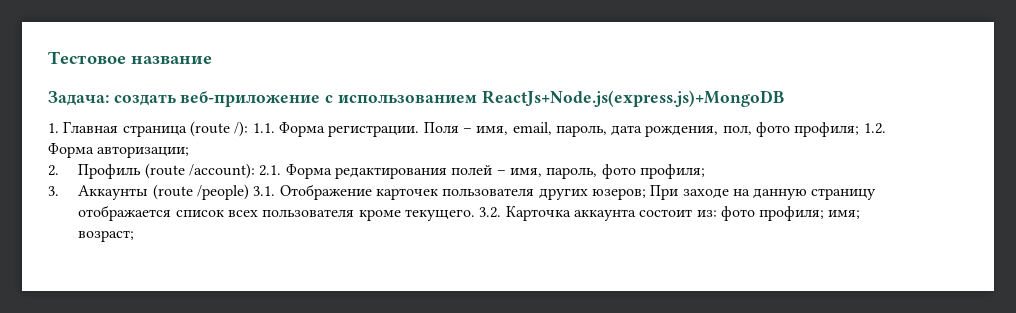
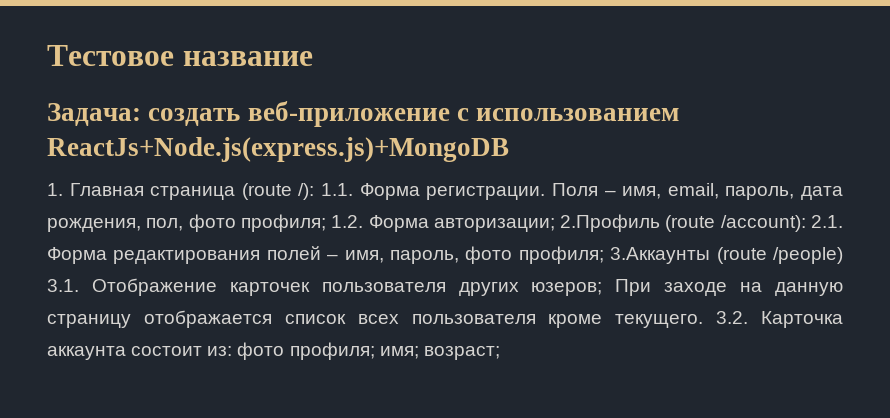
[48,164,142,179] // 2. Профиль -> [560,214,661,232] 2.Профиль
[48,185,149,200] // 3. Аккаунты -> [610,247,711,264] 3.Аккаунты

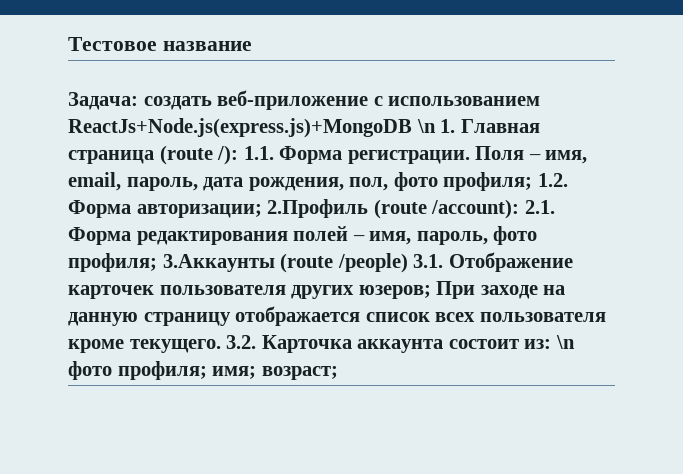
(509, 149) // -> [416,119,436,133] \n
(233, 351) none -> [555,335,575,349] \n

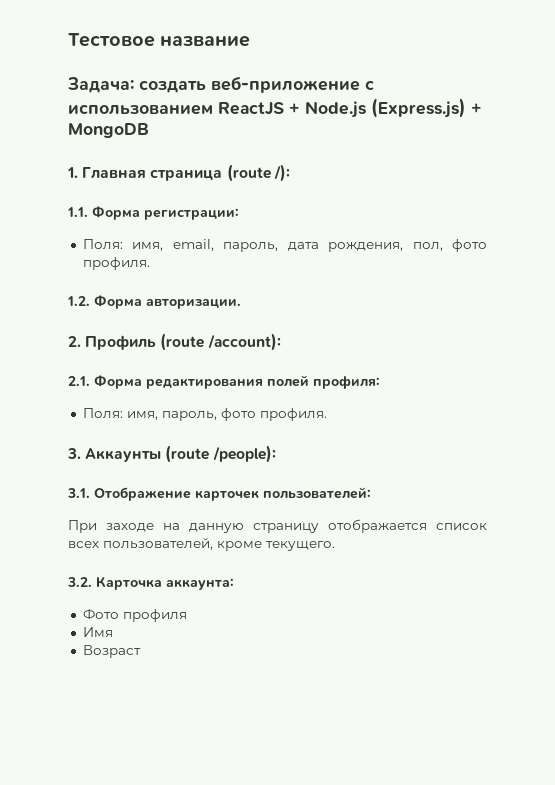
[68,118,436,138] ReactJs+Node.js(express.js)+MongoDB \n -> [218,98,482,118] [68,123,149,138] ReactJS + Node.js (Express.js) + MongoDB //
(239, 155) none -> (290, 173) //
[347,146,541,164] регистрации. Поля – -> [144,208,239,220] [82,239,123,249] регистрации: // Поля:
[443,172,533,191] профиля; -> [82,257,150,270] профиля. //
[136,199,369,218] авторизации; 2.Профиль -> [146,299,241,309] [68,335,157,350] авторизации. // 2. Профиль
(520, 209) none -> (281, 342) //
[352,235,365,241] – -> [313,376,380,389] [82,408,123,418] профиля: // Поля:
[68,252,573,273] [68,285,431,299] профиля; 3.Аккаунты (route /people) 3.1. Отображение карточек пользователя других юзеров; -> [259,408,327,421] [67,445,276,463] [67,487,371,501] профиля. // 3. Аккаунты (route /people): // 3.1. Отображение карточек пользователей: //
[479,312,606,322] пользователя -> [103,538,213,550] пользователей,
(221, 346) none -> (335, 546) //
[357,335,575,353] [68,361,338,380] аккаунта состоит из: \n фото профиля; имя; возраст; -> [166,578,234,590] [82,609,187,622] [82,627,113,637] [82,645,141,658] аккаунта: // Фото профиля // Имя // Возраст

